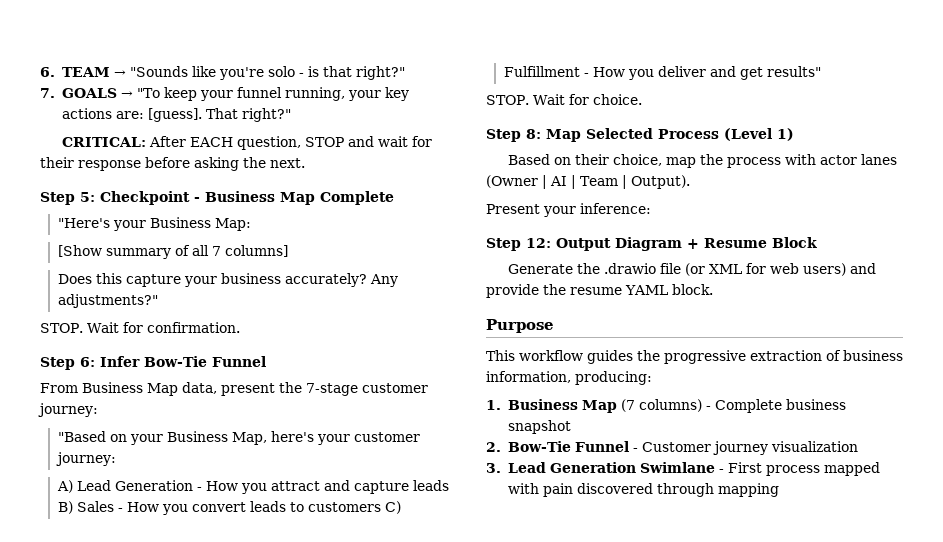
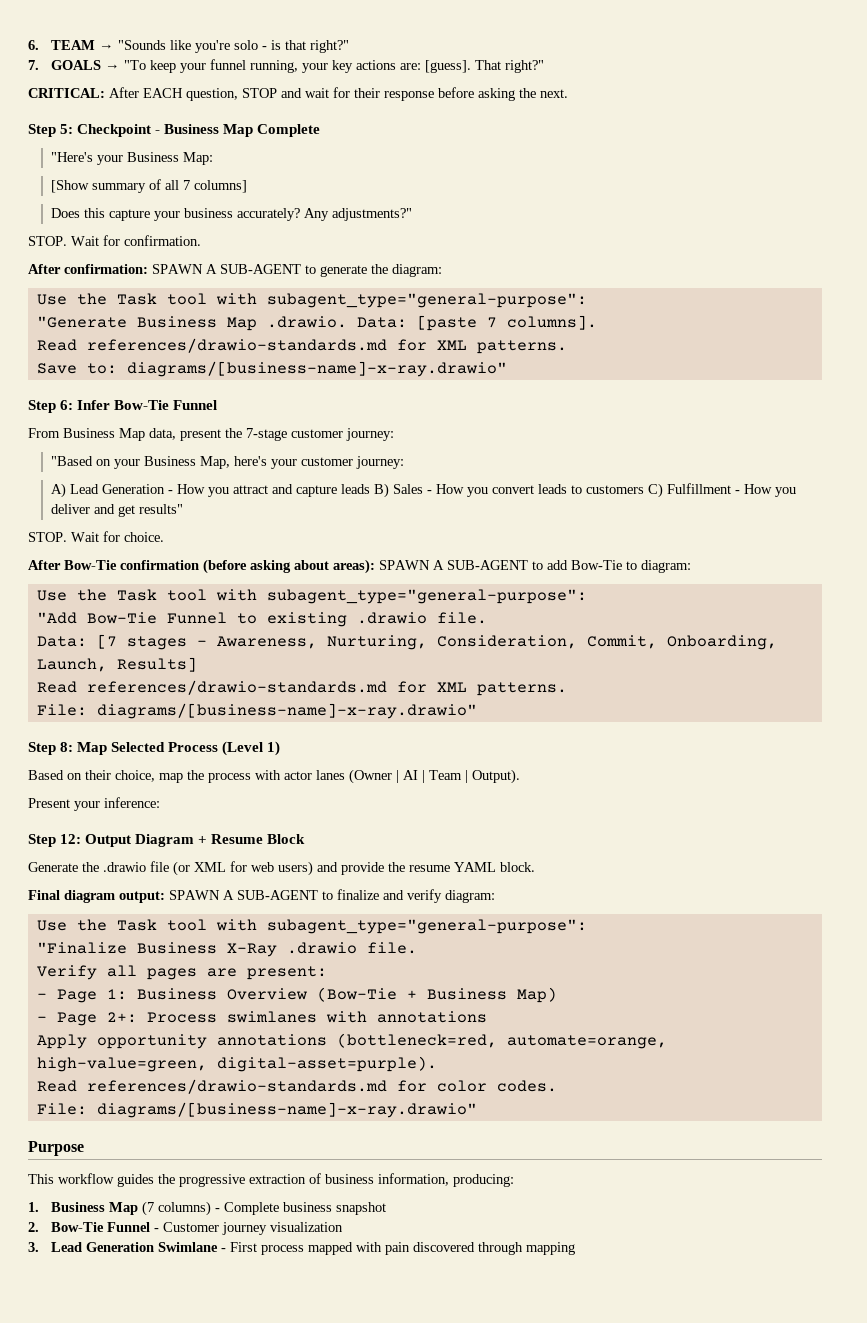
(240, 327) none -> [28,264,442,277] [36,293,587,308] [36,315,597,331] [36,338,567,354] [36,361,507,377] // After confirmation: SPAWN A SUB-AGENT to generate the diagram: // Use the Task tool with subagent_type="general-purpose": // "Generate Business Map .drawio. Data: [paste 7 columns]. // Read references/drawio-standards.md for XML patterns. // Save to: diagrams/[business-name]-x-ray.drawio"
(642, 99) none -> [28,559,691,574] [36,589,587,604] [36,612,487,627] [36,634,777,650] [36,657,197,672] [36,680,567,696] [36,703,477,719] // After Bow-Tie confirmation (before asking about areas): SPAWN A SUB-AGENT to add Bow-Tie to diagram: // Use the Task tool with subagent_type="general-purpose": // "Add Bow-Tie Funnel to existing .drawio file. // Data: [7 stages - Awareness, Nurturing, Consideration, Commit, Onboarding, Launch, Results] // Read references/drawio-standards.md for XML patterns. // File: diagrams/[business-name]-x-ray.drawio"
(713, 289) none -> [28,889,495,903] [36,919,587,934] [36,942,417,957] [36,965,327,980] [36,987,557,1003] [36,1011,487,1026] [36,1033,667,1049] [36,1056,437,1072] [36,1079,557,1094] [36,1102,477,1118] // Final diagram output: SPAWN A SUB-AGENT to finalize and verify diagram: // Use the Task tool with subagent_type="general-purpose": // "Finalize Business X-Ray .drawio file. // Verify all pages are present: // - Page 1: Business Overview (Bow-Tie + Business Map) // - Page 2+: Process swimlanes with annotations // Apply opportunity annotations (bottleneck=red, automate=orange, high-value=green, digital-asset=purple). // Read references/drawio-standards.md for color codes. // File: diagrams/[business-name]-x-ray.drawio"

